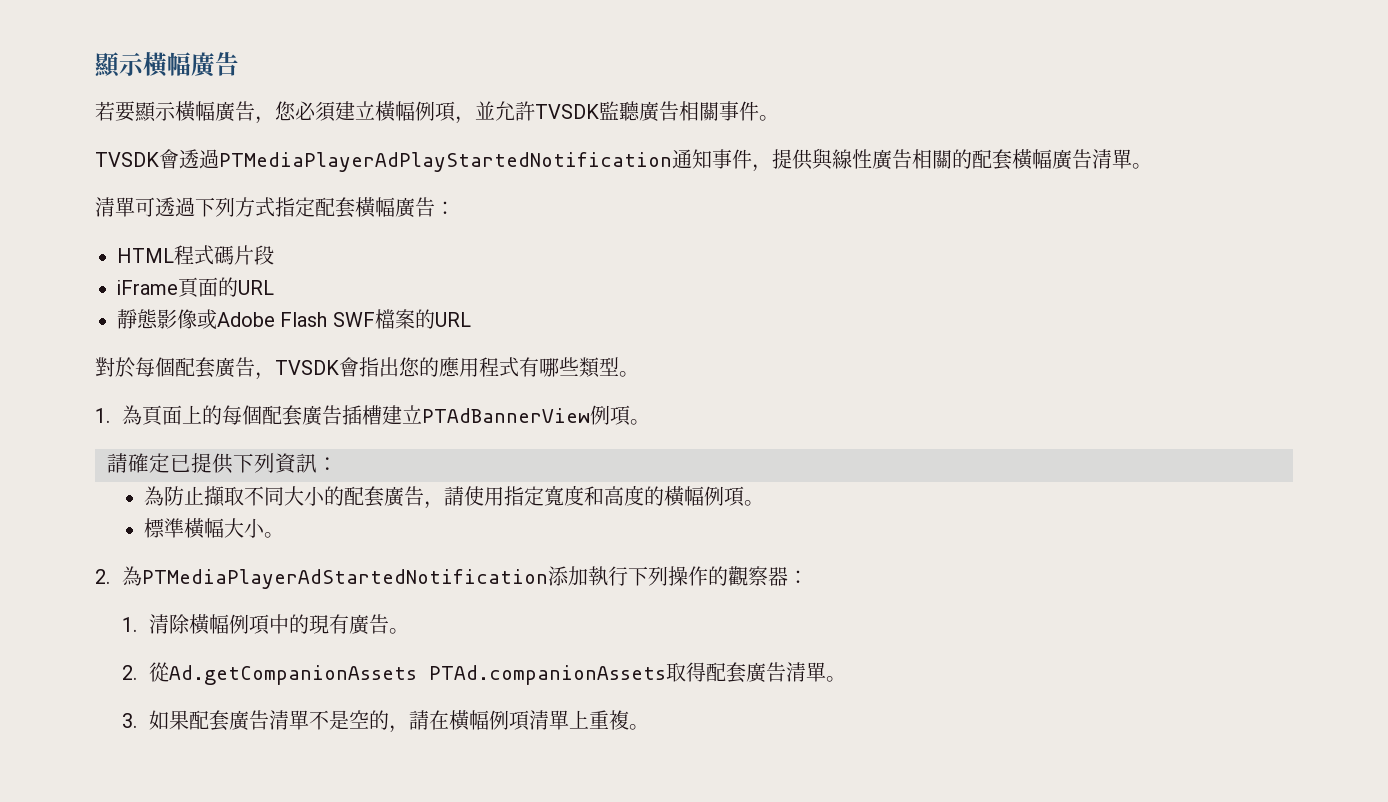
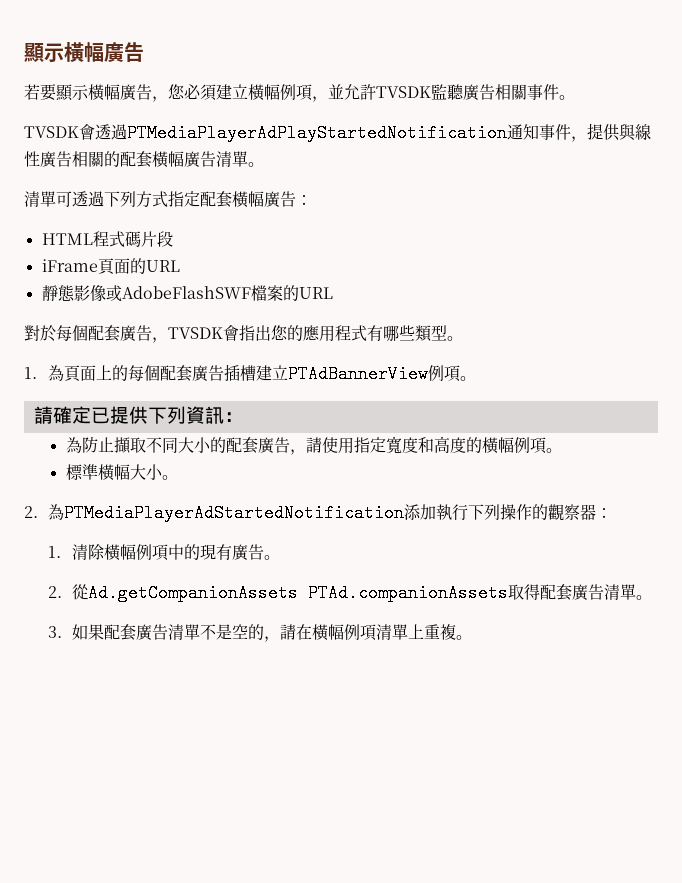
[217,312,375,327] Adobe Flash SWF -> [121,286,251,299] AdobeFlashSWF

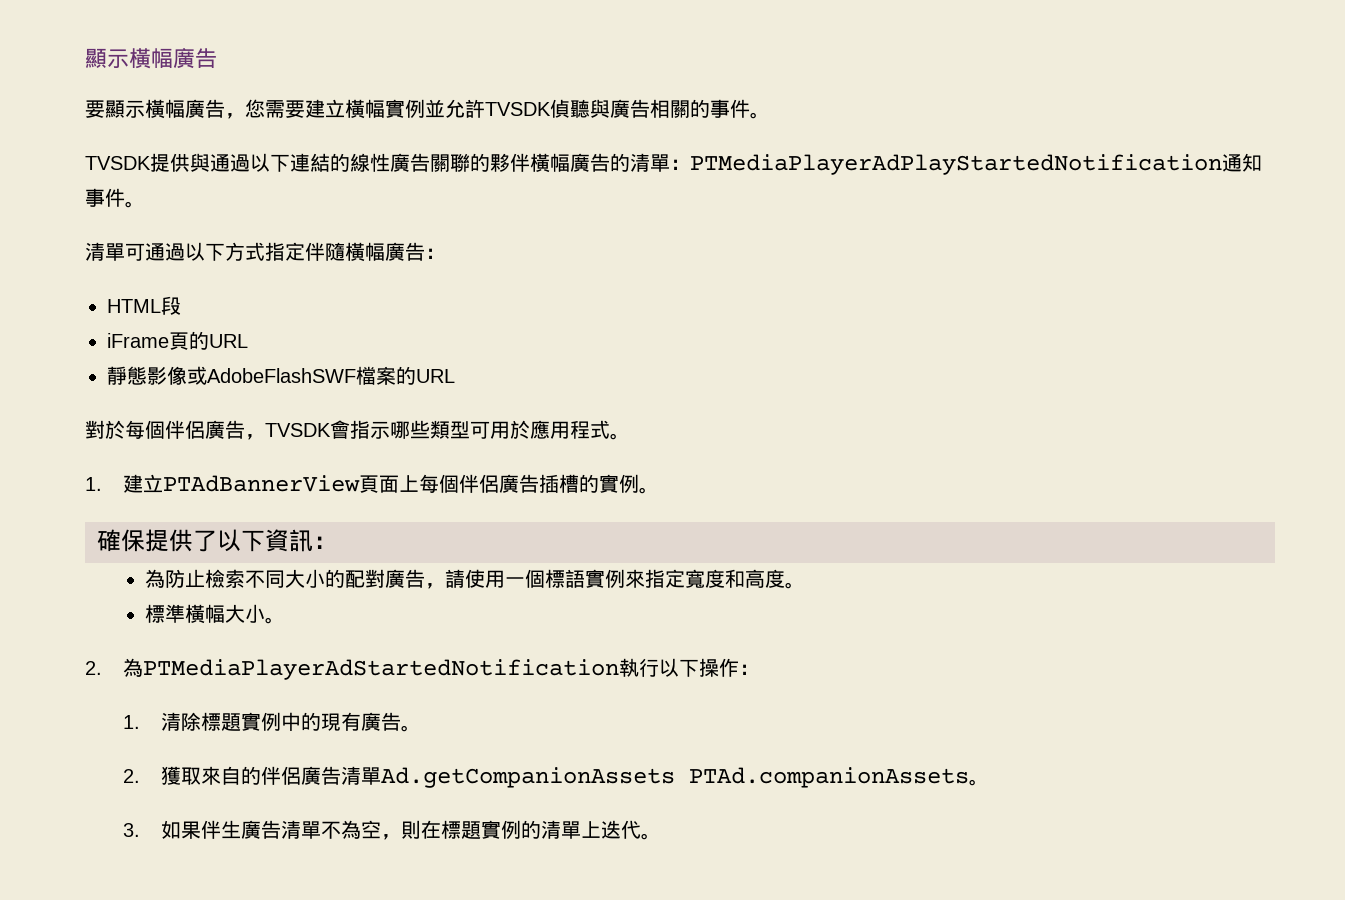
[24,84,40,100] 若 -> (217, 58) none
[184,84,216,101] 必須 -> [265,100,305,118] 需要
[280,84,328,102] 例項， -> [385,99,425,118] 實例
[431,84,527,101] 監聽廣告相關 -> [550,99,710,118] 偵聽與廣告相關的
[79,123,651,142] [24,151,248,168] 會透過PTMediaPlayerAdPlayStartedNotification通知事件，提供與線性廣告相關的配套橫幅廣告清單 -> [150,153,1262,175] [85,188,125,207] 提供與通過以下連結的線性廣告關聯的夥伴橫幅廣告的清單：PTMediaPlayerAdPlayStartedNotification通知事件
[72,191,136,207] 透過下列 -> [145,242,225,261] 通過以下
[200,191,232,208] 配套 -> [305,242,345,261] 伴隨
[92,231,157,248] 程式碼片 -> (161, 306) none
[113,258,130,274] 面 -> (189, 341) none
[88,325,120,342] 配套 -> [165,420,205,439] 伴侶
[255,325,463,342] [24,364,476,383] [33,406,186,424] 出您的應用程式有哪些類型。 // 1.為頁面上的每個配套廣告插槽建立PTAdBannerView例項。 // 請確定已提供下列 -> [370,420,630,440] [85,474,660,494] [97,529,265,552] 示哪些類型可用於應用程式。 // 1.建立PTAdBannerView頁面上每個伴侶廣告插槽的實例。 // 確保提供了以下
[113,437,146,454] 擷取 -> [205,569,246,588] 檢索
[241,437,258,454] 套 -> [365,569,386,588] 對
(354, 445) none -> [505,569,646,588] 一個標語實例來
[465,437,546,454] 的橫幅例項 -> (786, 578) none
[403,504,596,521] 添加執行下列操作的觀察器 -> [619,658,740,677] 執行以下操作
[103,544,168,561] 橫幅例項 -> [201,712,282,731] 標題實例
[71,584,636,602] 從Ad.getCompanionAssets PTAd.companionAssets取得配套廣告清單 -> [161,766,970,788] 獲取來自的伴侶廣告清單Ad.getCompanionAssets PTAd.companionAssets
[103,624,136,641] 配套 -> [201,820,242,839] 伴生
[215,624,456,642] 是空的，請在橫幅例項清單上重複 -> [341,820,642,840] 為空，則在標題實例的清單上迭代

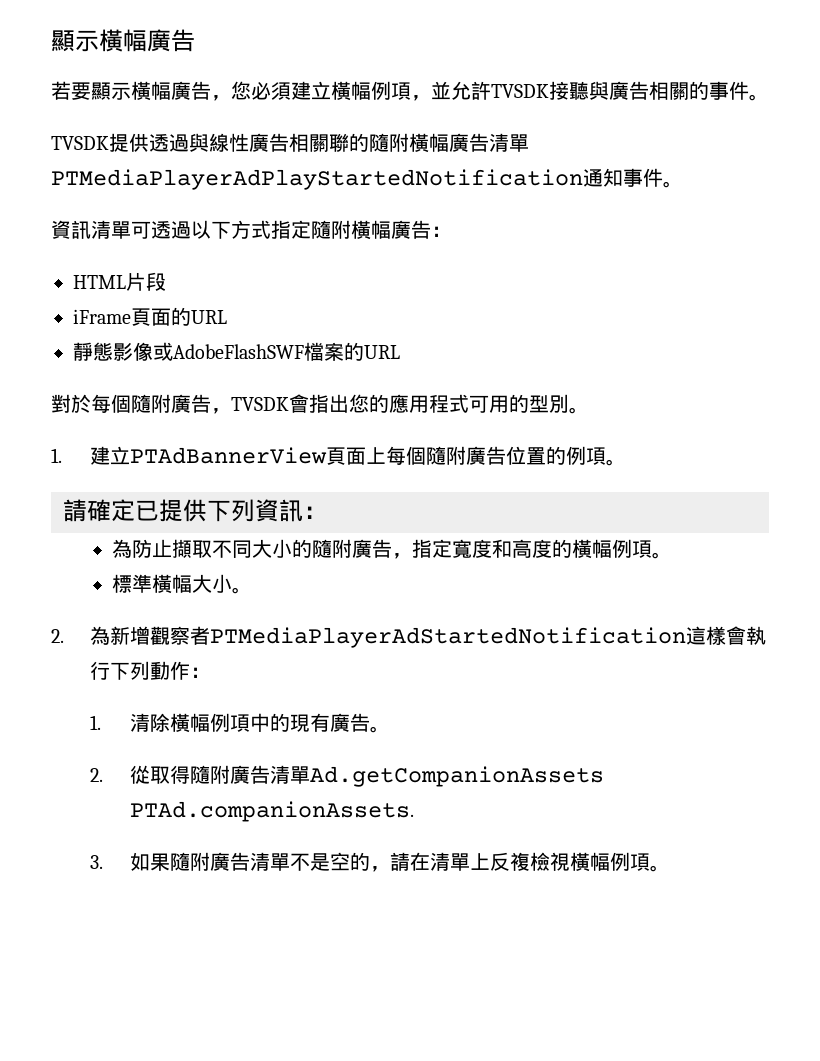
(217, 58) none -> [51,81,71,100] 若
[265,100,305,118] 需要 -> [251,82,291,100] 必須
[385,99,425,118] 實例 -> [371,81,431,101] 例項，
[550,99,570,118] 偵 -> [549,81,569,100] 接
[190,153,690,173] 與通過以下連結的線性廣告關聯的夥伴橫幅廣告的清單： -> [149,133,529,153] 透過與線性廣告相關聯的隨附橫幅廣告清單
[85,242,165,261] 清單可通 -> [51,220,171,239] 資訊清單可透
[305,242,345,261] 伴隨 -> [311,220,351,239] 隨附
(161, 306) none -> [126,272,146,291] 片
(189, 341) none -> [151,308,171,326] 面
[165,420,205,439] 伴侶 -> [131,394,171,413] 隨附
[370,420,610,439] 示哪些類型可用於應用程式 -> [329,394,569,413] 出您的應用程式可用的型別
[459,474,660,494] [97,529,265,552] 伴侶廣告插槽的實例。 // 確保提供了以下 -> [426,446,627,466] [63,499,255,522] 隨附廣告位置的例項。 // 請確定已提供下列
[205,569,246,588] 檢索 -> [172,539,213,558] 擷取
[345,569,646,589] 配對廣告，請使用一個標語實例來 -> [312,539,413,559] 隨附廣告，
(786, 578) none -> [552,539,653,559] 的橫幅例項
[143,658,720,680] PTMediaPlayerAdStartedNotification執行以下操 -> [110,626,767,648] [90,661,171,680] 新增觀察者PTMediaPlayerAdStartedNotification這樣會執行下列動
[201,712,282,731] 標題實例 -> [169,713,250,733] 橫幅例項
[161,766,302,785] 獲取來自的伴侶 -> [129,765,230,784] 從取得隨附
[689,767,990,788] PTAd.companionAssets。 -> [129,801,414,822] PTAd.companionAssets.
[201,820,242,839] 伴生 -> [169,852,210,871] 隨附
[341,820,642,840] 為空，則在標題實例的清單上迭代 -> [309,852,650,872] 是空的，請在清單上反複檢視橫幅例項

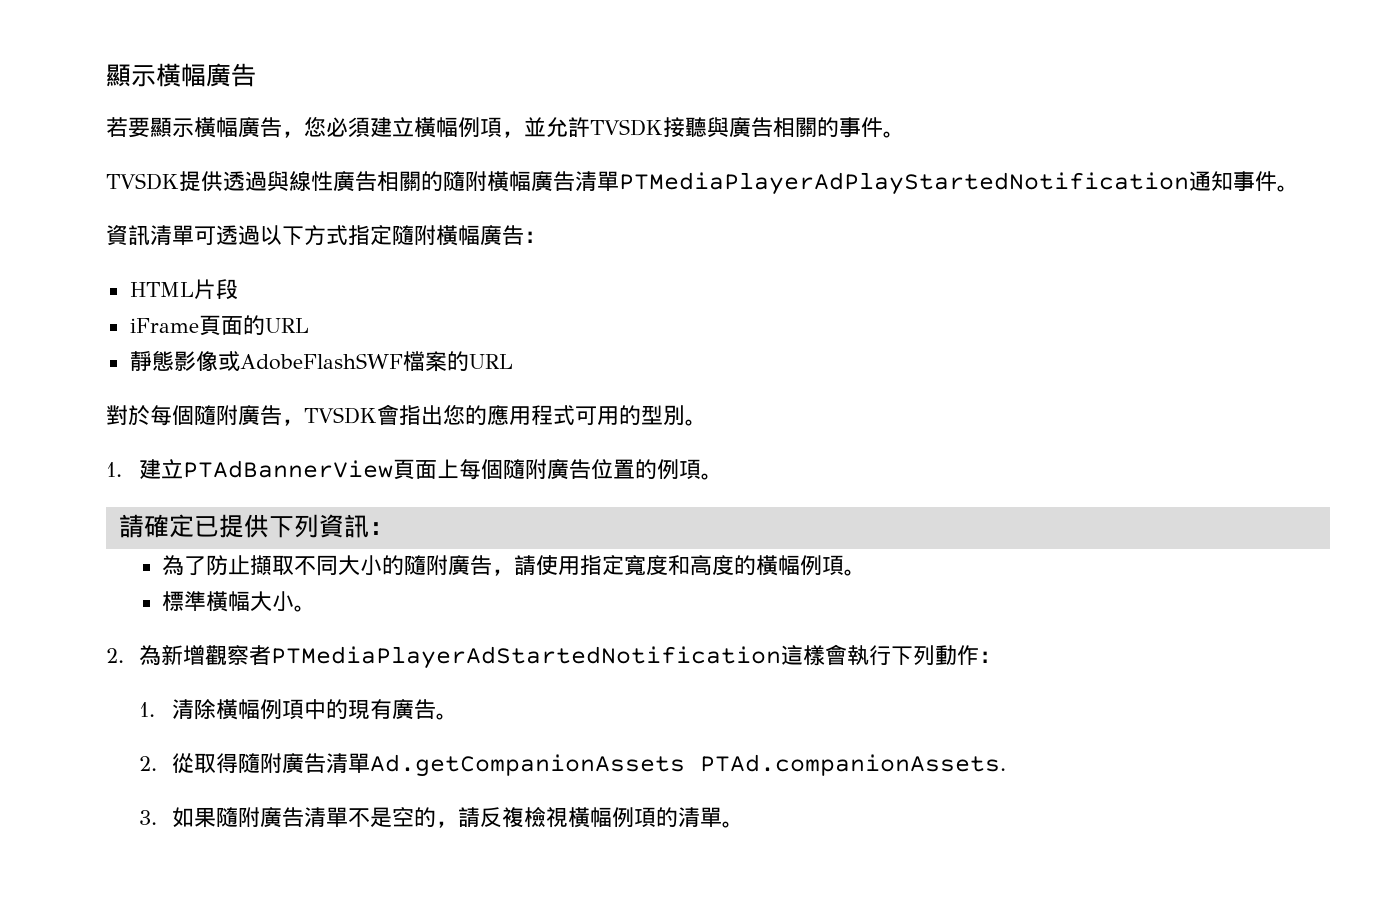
[329,133,349,152] 聯 -> (421, 181) none
(133, 548) none -> [184,556,207,576] 了
(413, 556) none -> [514,555,581,575] 請使用
[409,852,490,871] 在清單上 -> (480, 817) none
(650, 862) none -> [655,807,722,827] 的清單

